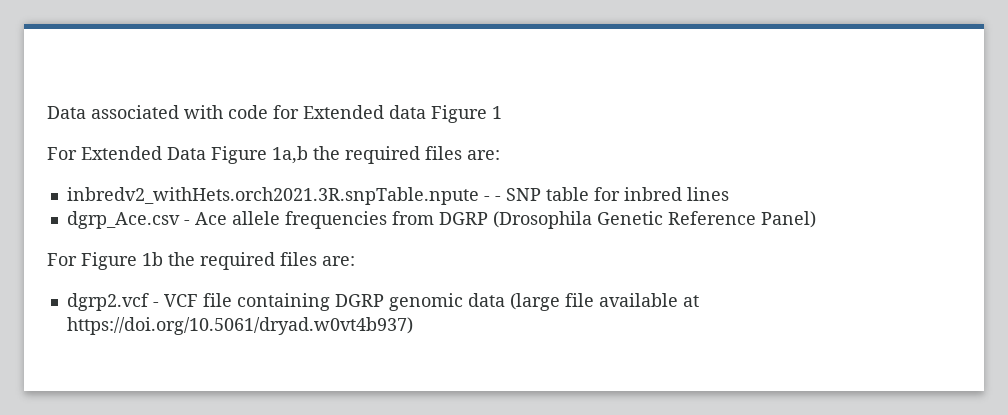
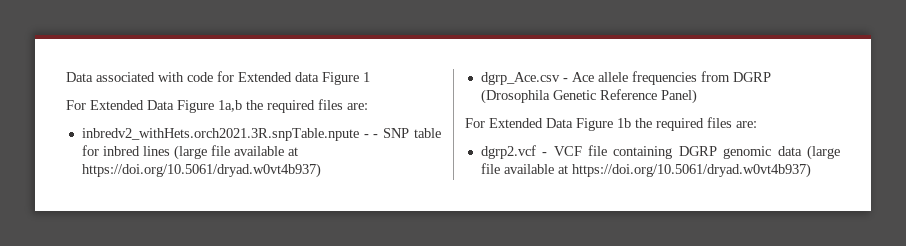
(729, 194) none -> [173,145,298,160] [81,163,321,178] (large file available at https://doi.org/10.5061/dryad.w0vt4b937)
(77, 259) none -> [489,118,573,128] Extended Data

